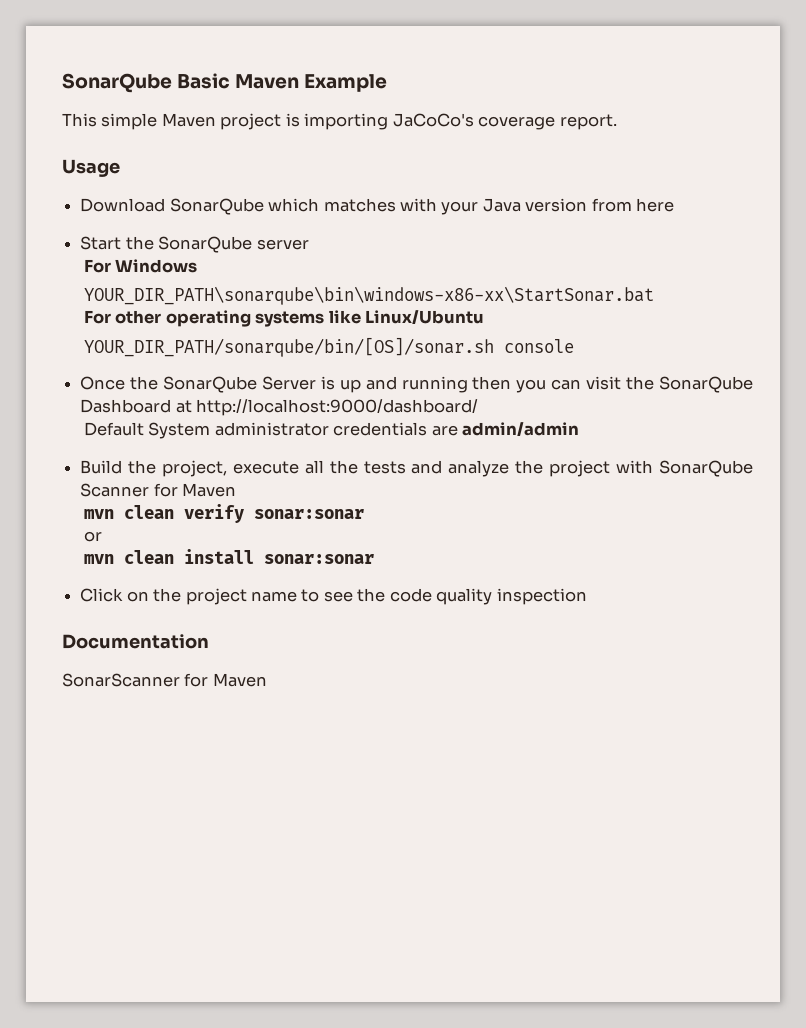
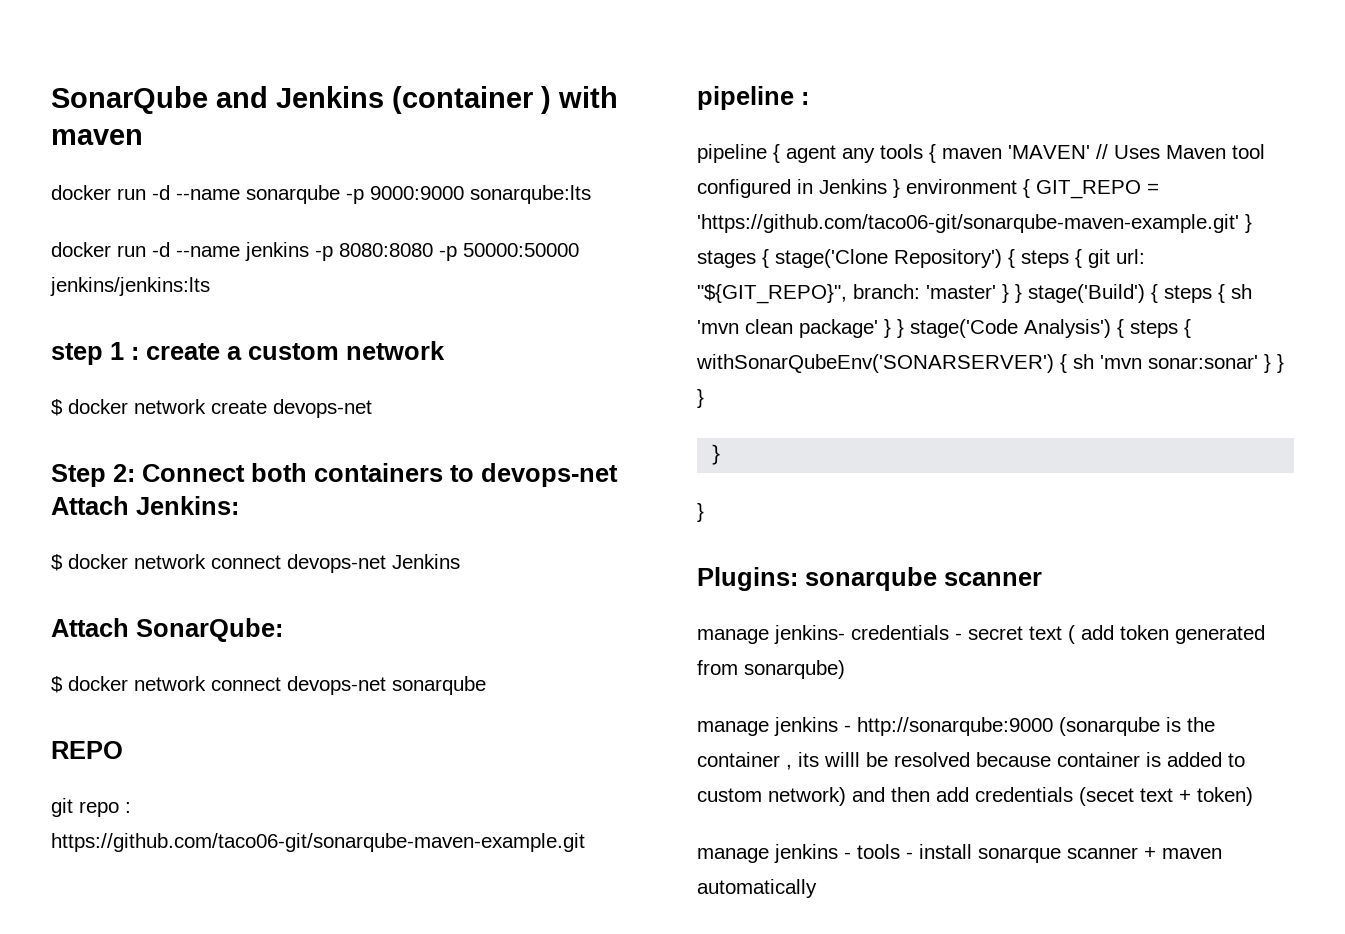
[62,73,388,93] [62,113,617,130] [62,159,120,177] [80,198,675,215] [80,236,309,253] [83,259,198,273] [83,286,654,305] [83,310,485,327] [83,337,574,357] [80,376,753,393] [80,399,479,416] [83,422,580,439] [80,460,753,477] [80,483,237,497] [83,504,364,523] [83,531,102,542] [83,549,374,564] [80,588,587,605] [62,634,209,649] [62,673,267,687] SonarQube Basic Maven Example // This simple Maven project is importing JaCoCo's coverage report. // Usage // Download SonarQube which matches with your Java version from here // Start the SonarQube server // For Windows // YOUR_DIR_PATH\sonarqube\bin\windows-x86-xx\StartSonar.bat // For other operating systems like Linux/Ubuntu // YOUR_DIR_PATH/sonarqube/bin/[OS]/sonar.sh console // Once the SonarQube Server is up and running then you can visit the SonarQube Dashboard at http://localhost:9000/dashboard/ // Default System administrator credentials are admin/admin // Build the project, execute all the tests and analyze the project with SonarQube Scanner for Maven // mvn clean verify sonar:sonar // or // mvn clean install sonar:sonar // Click on the project name to see the code quality inspection // Documentation // SonarScanner for Maven -> [51,86,618,114] [51,129,143,145] [51,185,591,204] [51,242,579,261] [50,277,210,296] [51,341,445,365] [51,399,372,418] [51,463,618,487] [51,496,239,515] [51,554,460,573] [51,618,283,642] [51,676,486,695] [51,741,123,759] [51,798,131,817] [51,833,585,852] [697,86,809,110] [697,144,1265,163] [697,179,1159,199] [697,214,1252,233] [697,249,1145,268] [697,284,1252,304] [697,319,1191,338] [696,354,1284,373] [697,389,704,408] [709,444,724,465] [697,503,704,522] [697,567,1042,591] [697,625,1265,644] [697,660,845,679] [697,717,1215,736] [697,752,1245,770] [697,787,1253,806] [697,844,1222,863] [697,879,817,898] SonarQube and Jenkins (container ) with maven // docker run -d --name sonarqube -p 9000:9000 sonarqube:lts // docker run -d --name jenkins -p 8080:8080 -p 50000:50000 jenkins/jenkins:lts // step 1 : create a custom network // $ docker network create devops-net // Step 2: Connect both containers to devops-net Attach Jenkins: // $ docker network connect devops-net Jenkins // Attach SonarQube: // $ docker network connect devops-net sonarqube // REPO // git repo : https://github.com/taco06-git/sonarqube-maven-example.git // pipeline : // pipeline { agent any tools { maven 'MAVEN' // Uses Maven tool configured in Jenkins } environment { GIT_REPO = 'https://github.com/taco06-git/sonarqube-maven-example.git' } stages { stage('Clone Repository') { steps { git url: "${GIT_REPO}", branch: 'master' } } stage('Build') { steps { sh 'mvn clean package' } } stage('Code Analysis') { steps { withSonarQubeEnv('SONARSERVER') { sh 'mvn sonar:sonar' } } } // } // } // Plugins: sonarqube scanner // manage jenkins- credentials - secret text ( add token generated from sonarqube) // manage jenkins - http://sonarqube:9000 (sonarqube is the container , its willl be resolved because container is added to custom network) and then add credentials (secet text + token) // manage jenkins - tools - install sonarque scanner + maven automatically

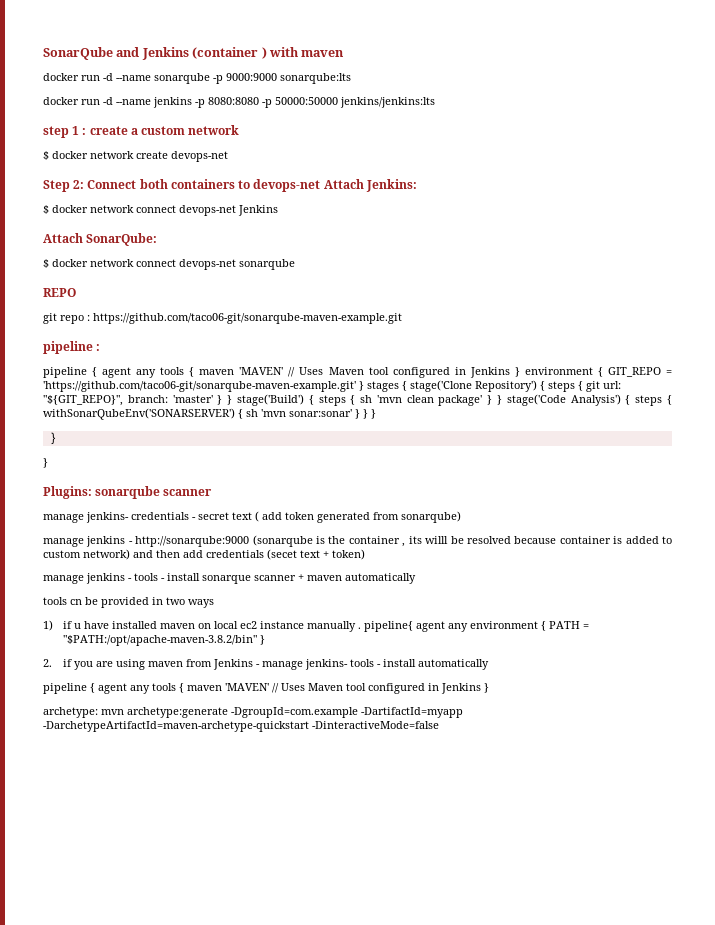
(817, 888) none -> [43,597,214,608] [43,620,589,632] [62,635,265,646] [43,659,489,670] [43,683,489,694] [43,707,463,718] [43,721,439,732] // tools cn be provided in two ways // 1) if u have installed maven on local ec2 instance manually . pipeline{ agent any environment { PATH = "$PATH:/opt/apache-maven-3.8.2/bin" } // 2. if you are using maven from Jenkins - manage jenkins- tools - install automatically // pipeline { agent any tools { maven 'MAVEN' // Uses Maven tool configured in Jenkins } // archetype: mvn archetype:generate -DgroupId=com.example -DartifactId=myapp -DarchetypeArtifactId=maven-archetype-quickstart -DinteractiveMode=false

